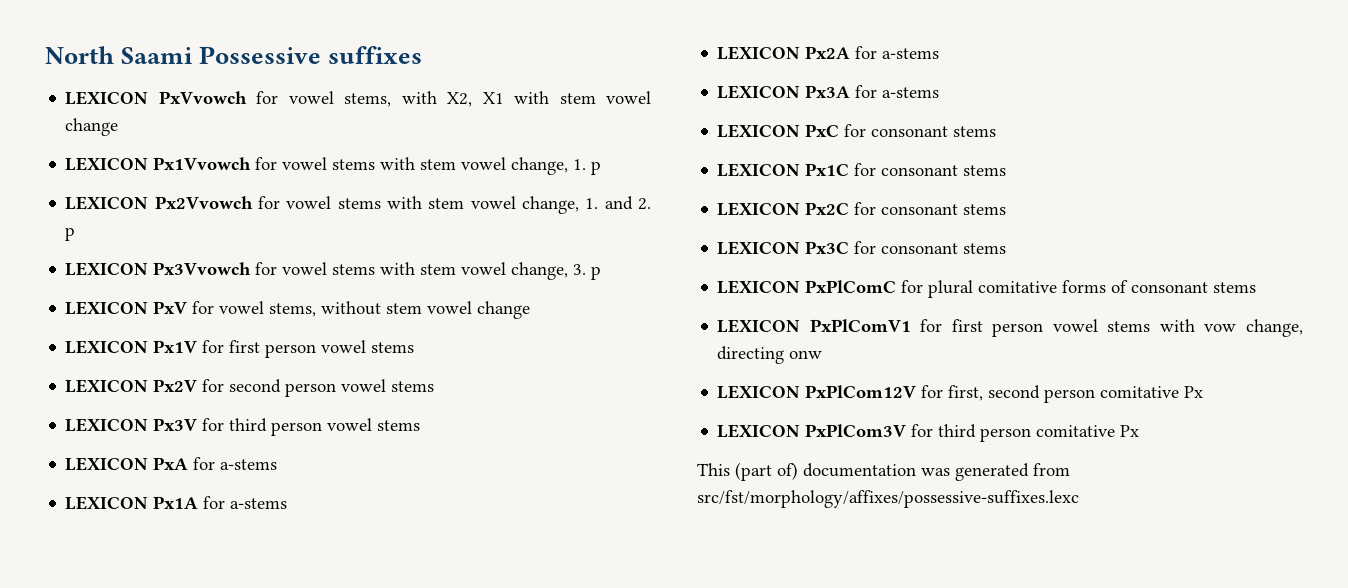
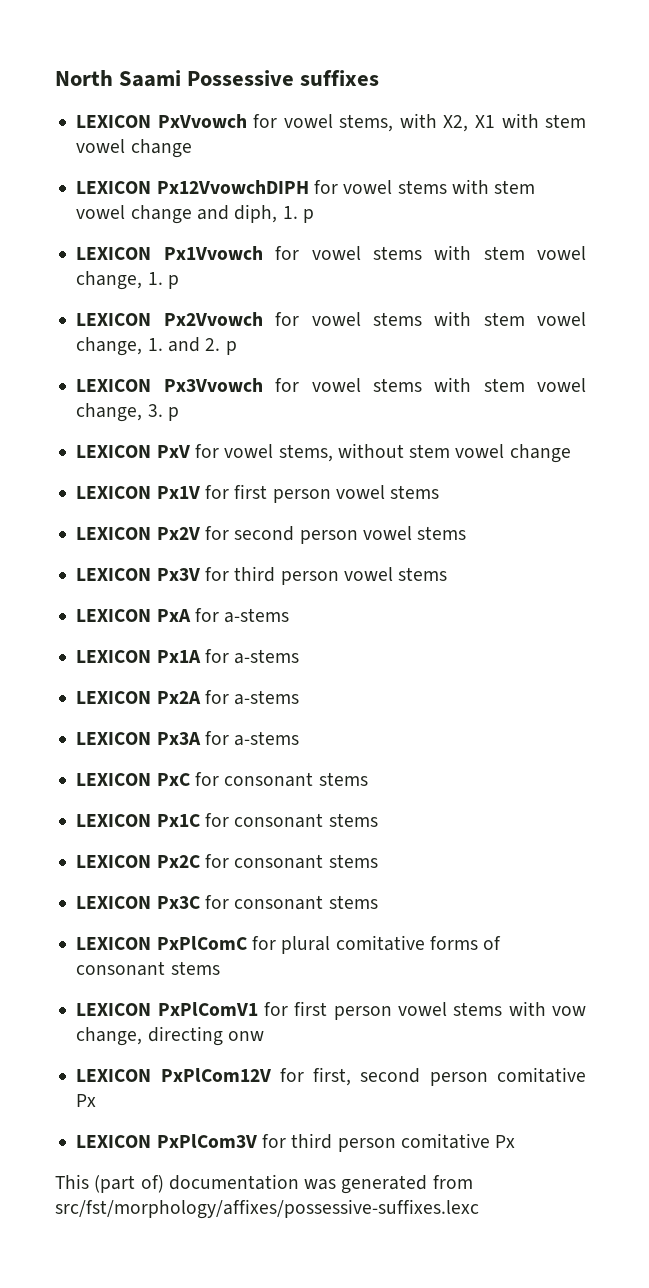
(119, 127) none -> [76,179,536,194] [76,204,314,224] // LEXICON Px12VvowchDIPH for vowel stems with stem vowel change and diph, 1. p

